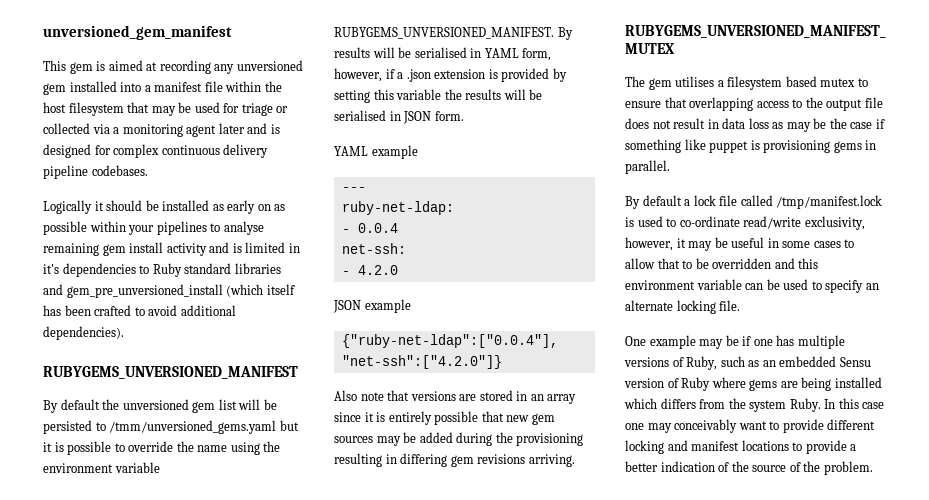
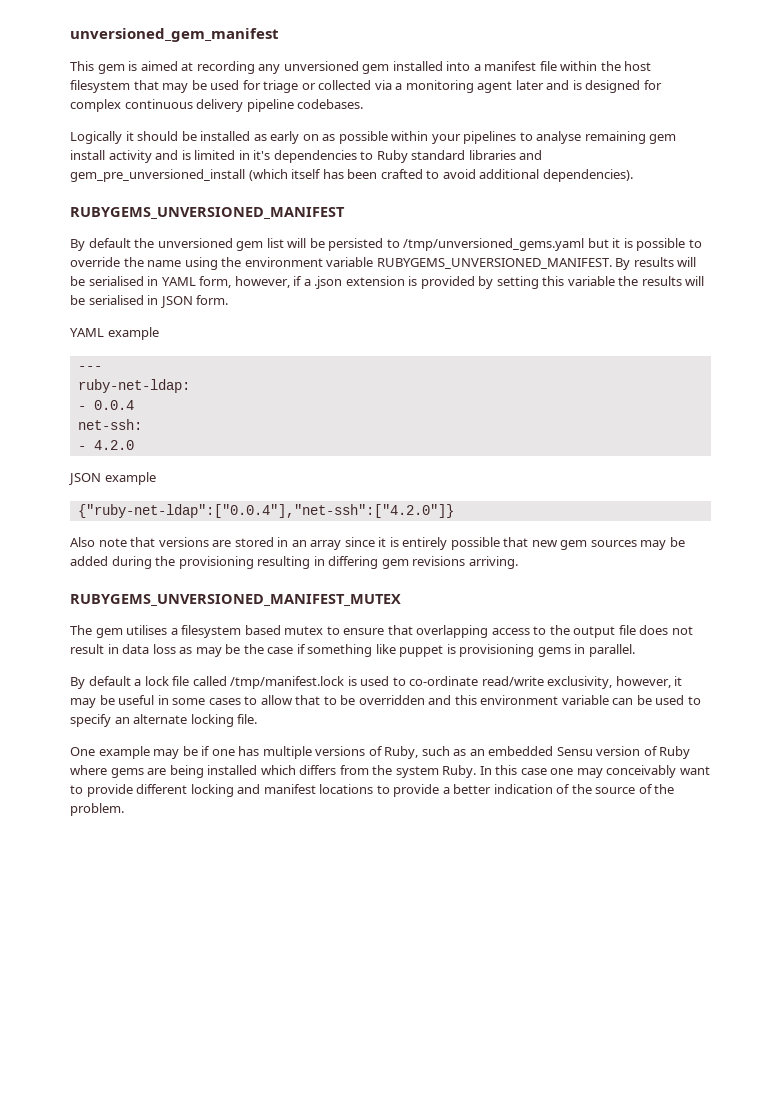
[109,420,277,434] /tmm/unversioned_gems.yaml -> [403,238,585,251] /tmp/unversioned_gems.yaml

